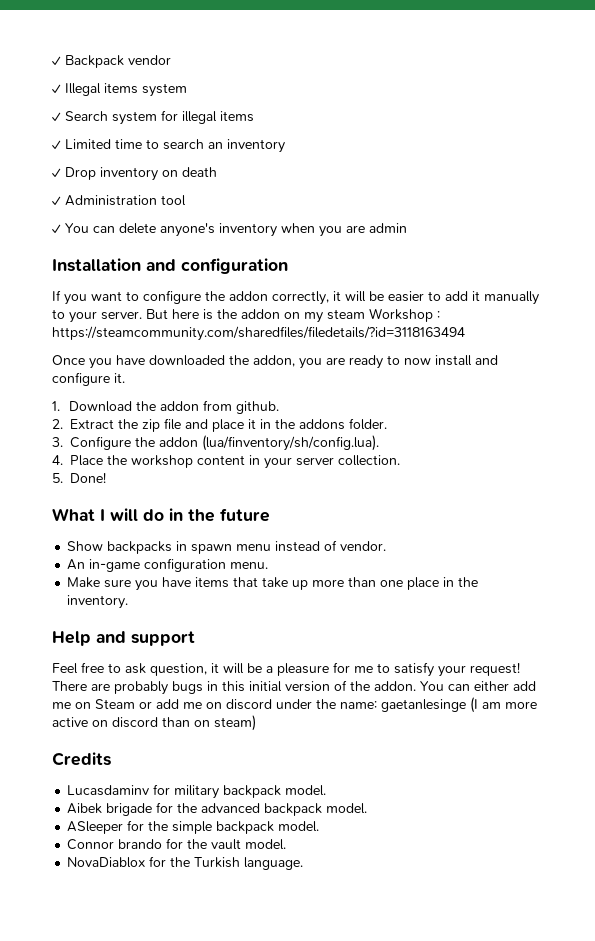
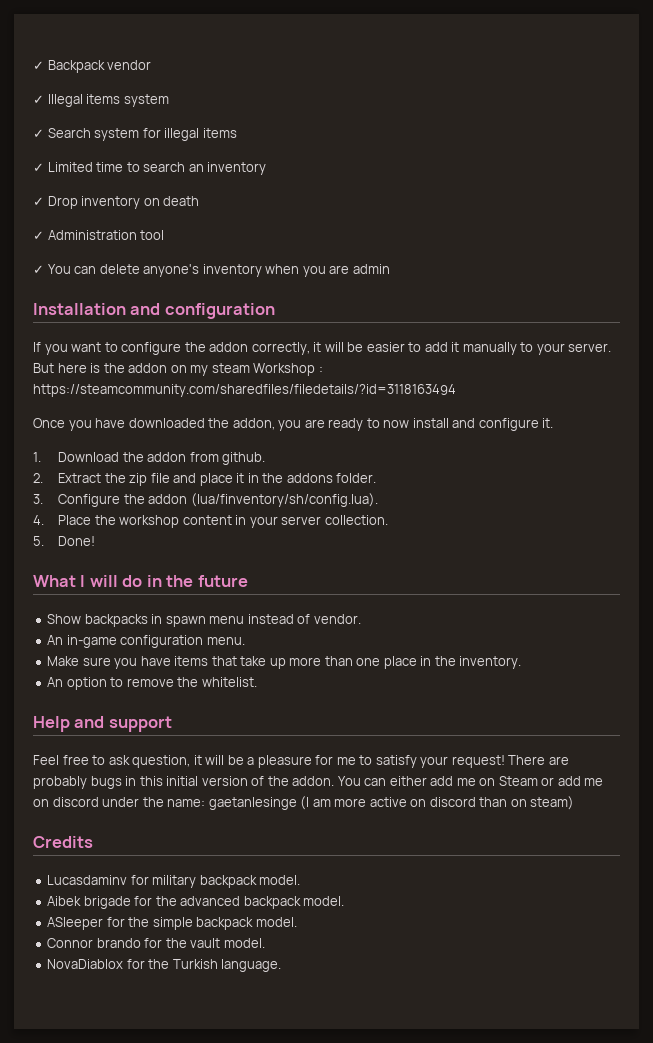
(129, 602) none -> [47,677,257,690] // An option to remove the whitelist.

